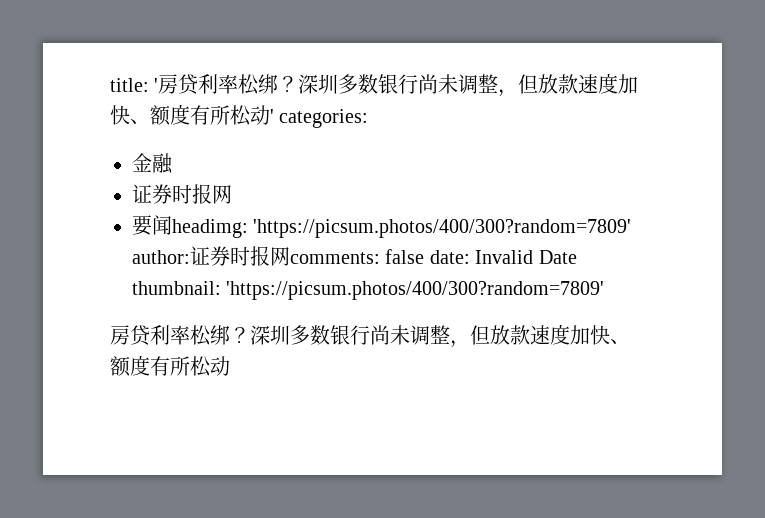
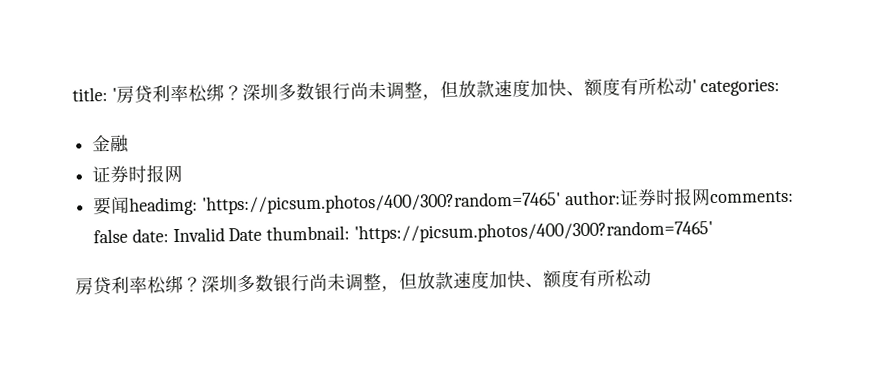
[253,219,632,238] 'https://picsum.photos/400/300?random=7809' -> [201,191,561,215] 'https://picsum.photos/400/300?random=7465'
[226,281,605,300] 'https://picsum.photos/400/300?random=7809' -> [353,220,713,244] 'https://picsum.photos/400/300?random=7465'

